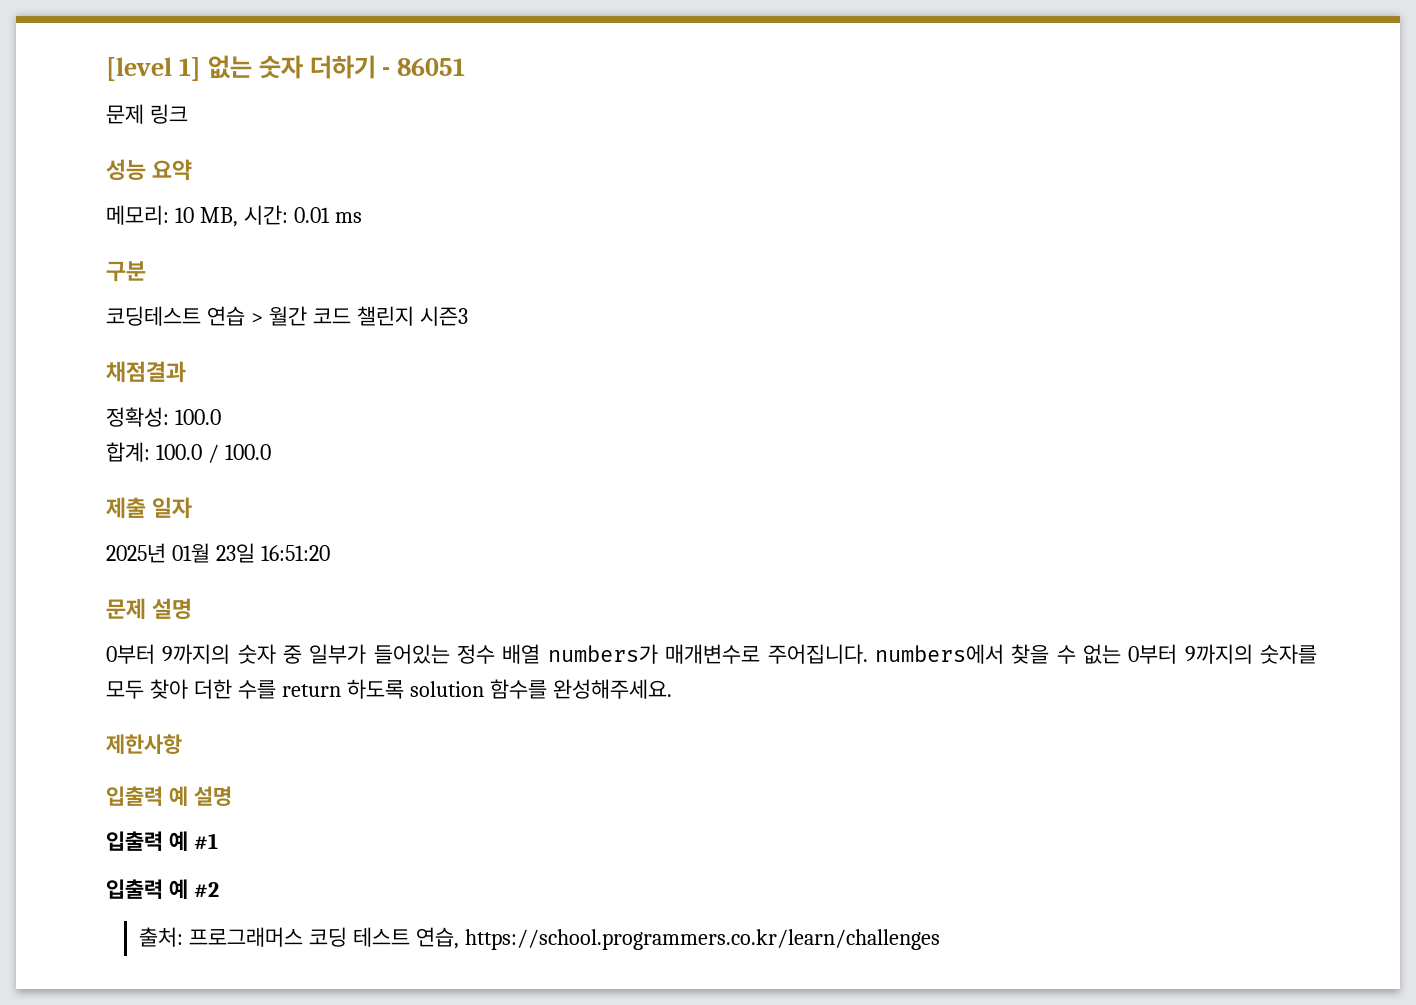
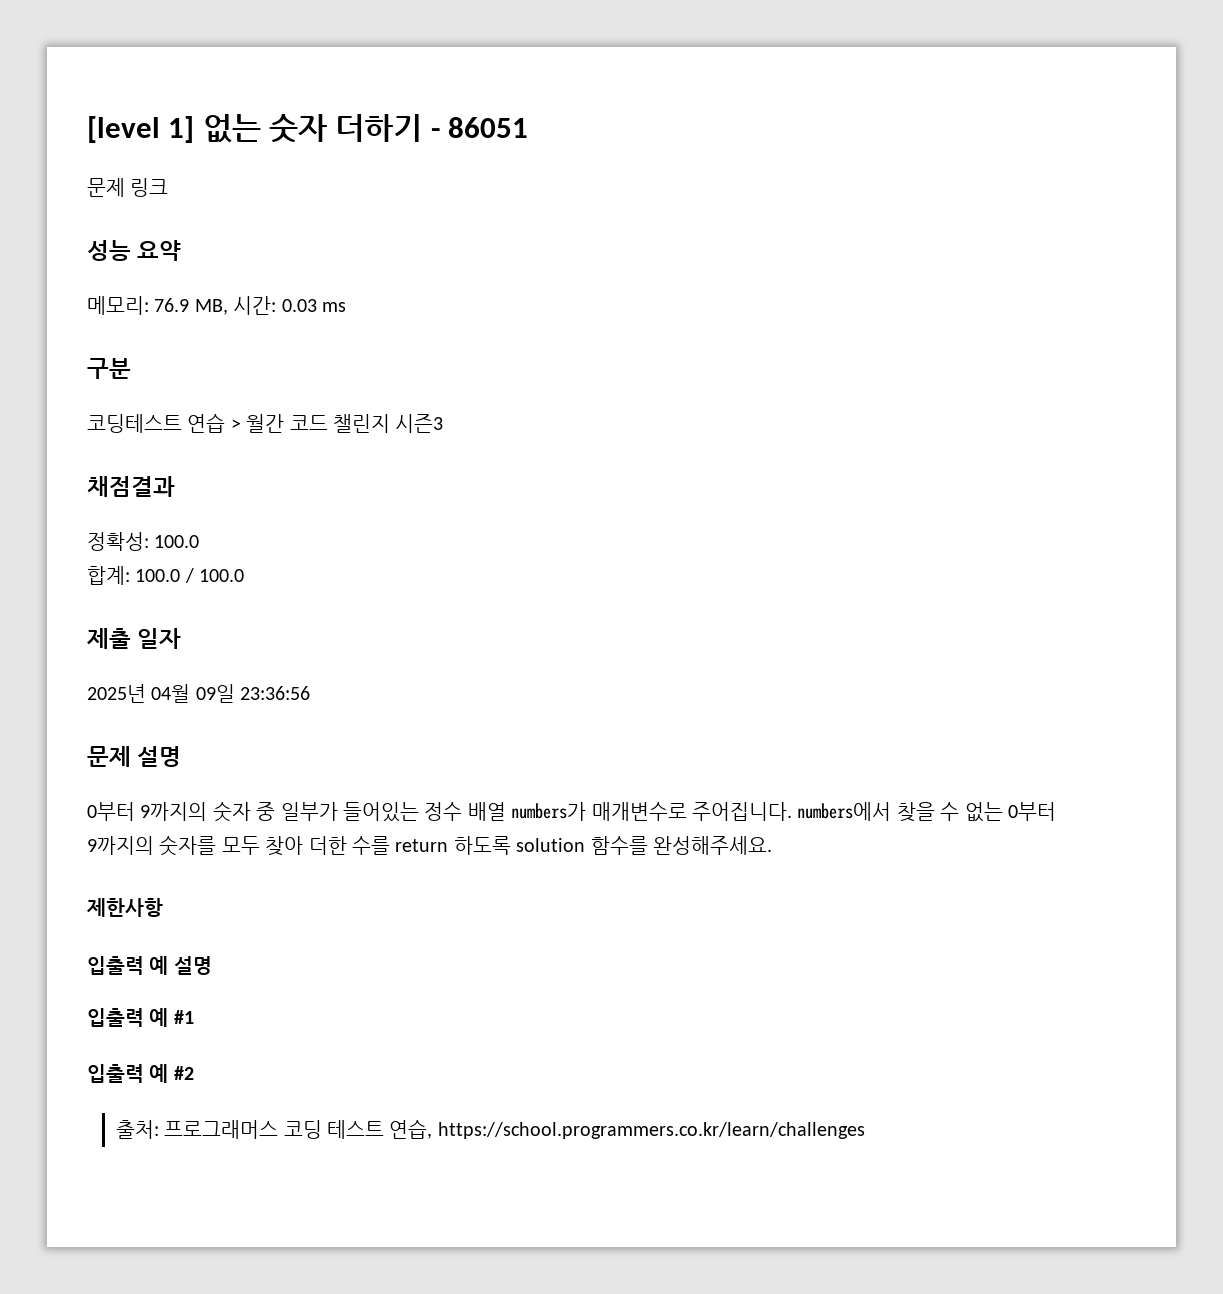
[174,207,194,223] 10 -> [154,298,190,312] 76.9
[293,207,330,223] 0.01 -> [281,299,317,312] 0.03
[171,543,330,563] 01월 23일 16:51:20 -> [151,684,311,703] 04월 09일 23:36:56

